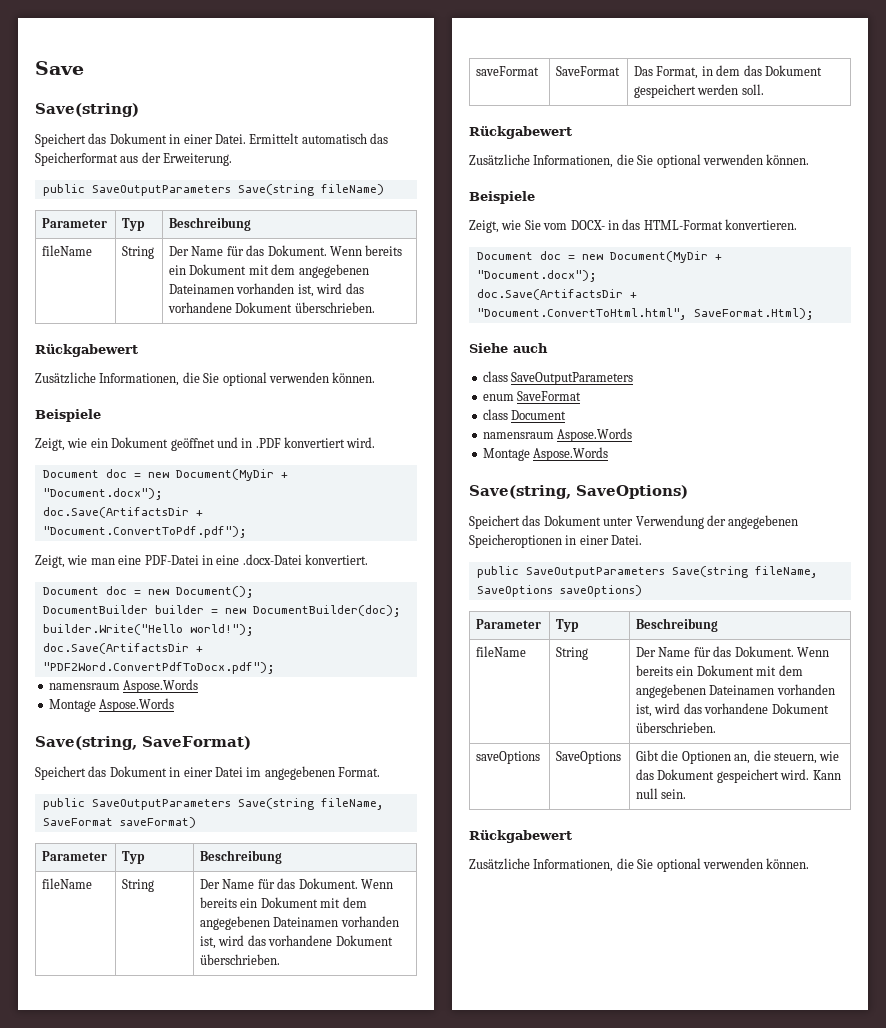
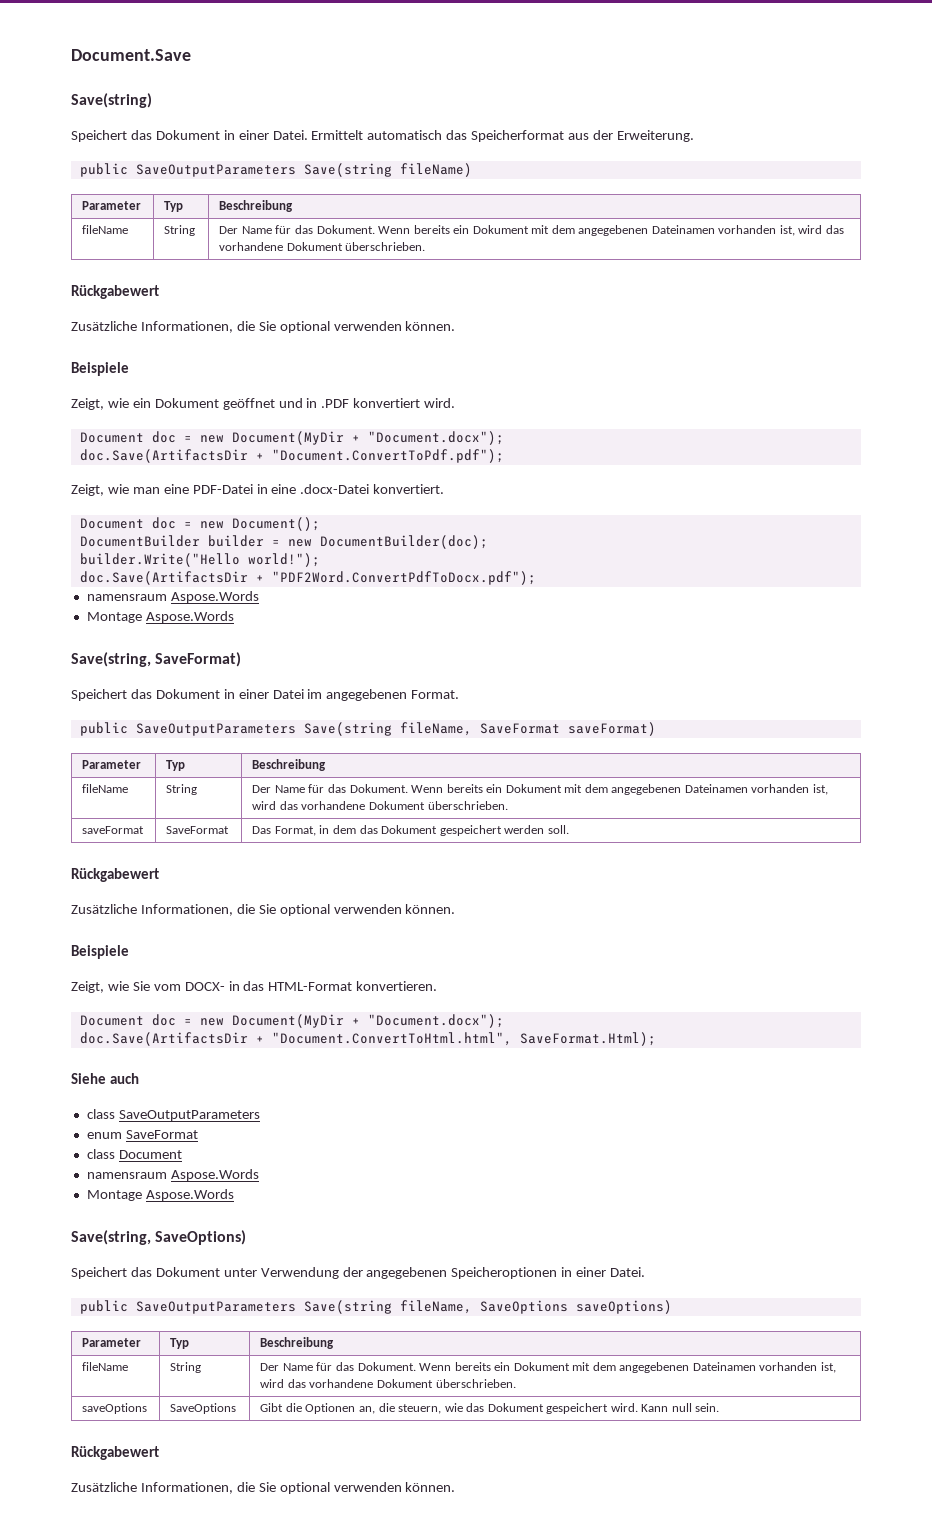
[35,61,84,75] Save -> [71,49,191,61] Document.Save

